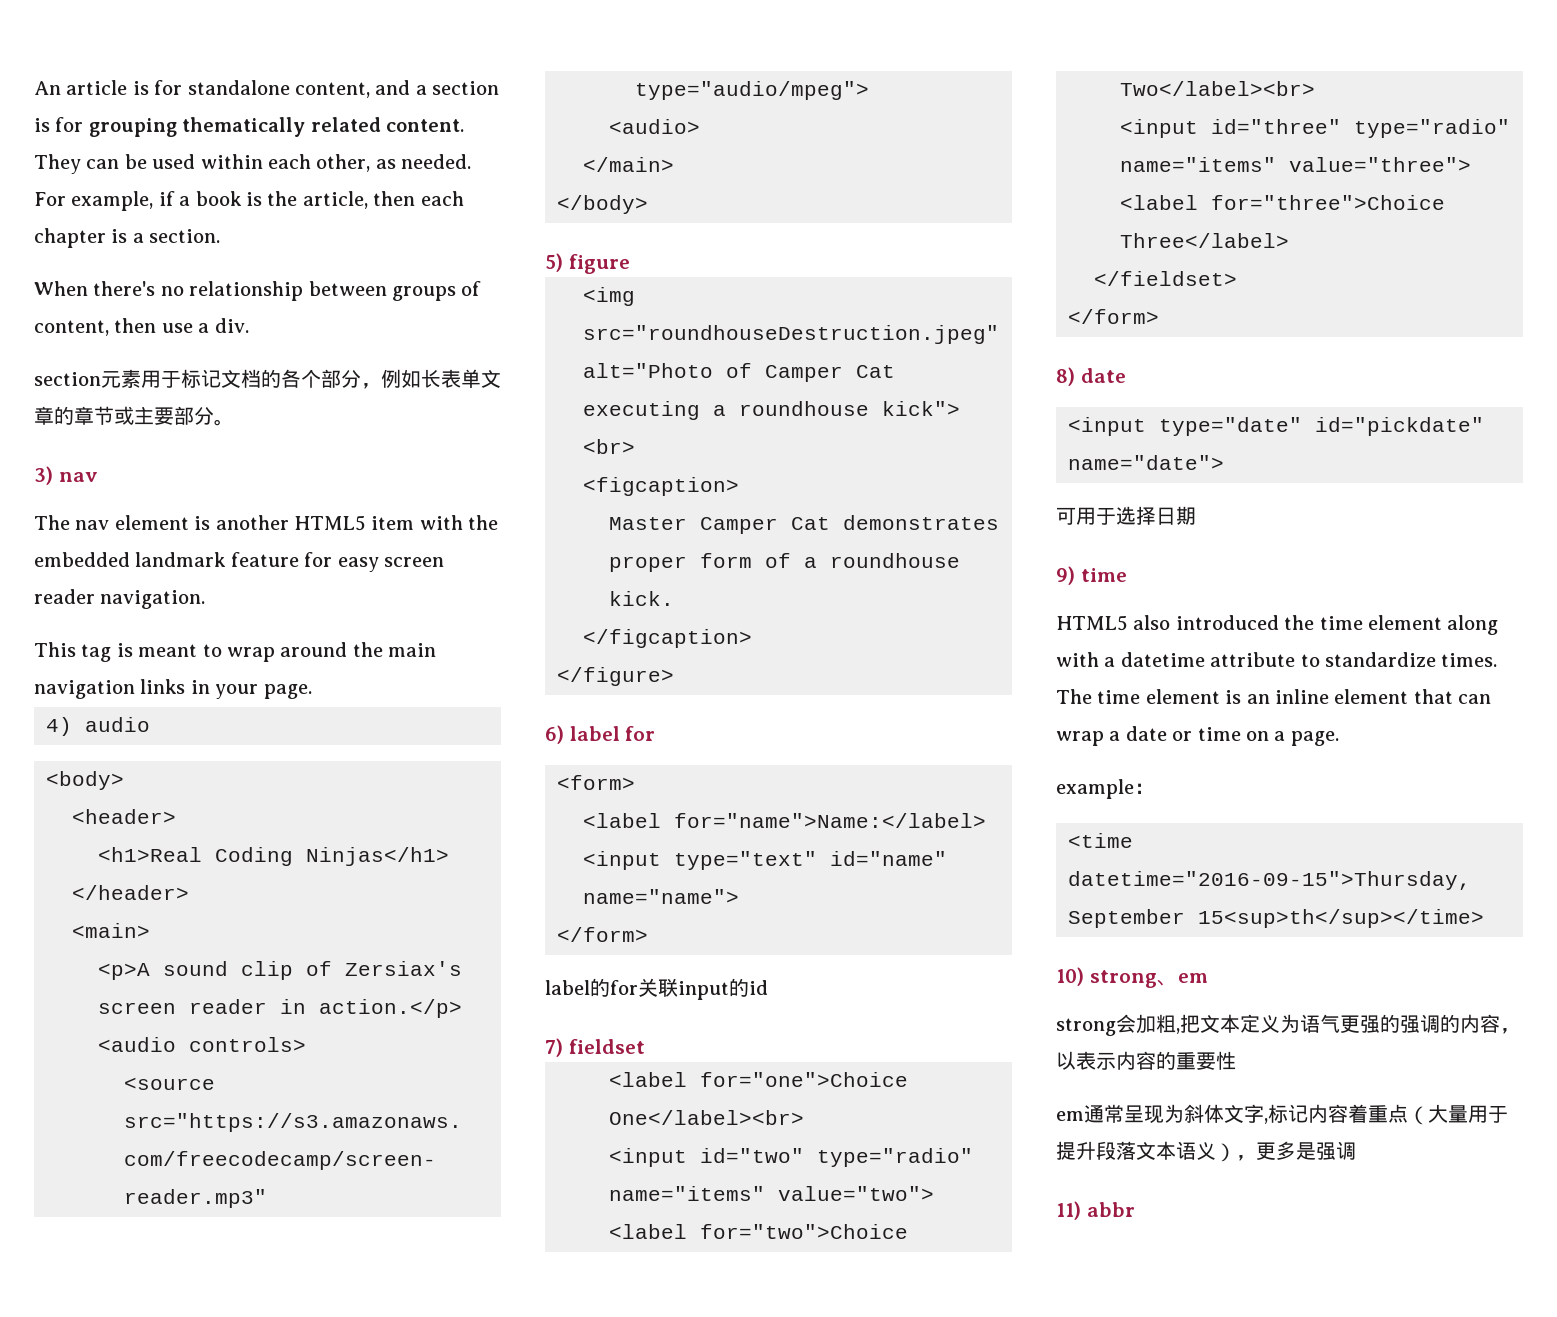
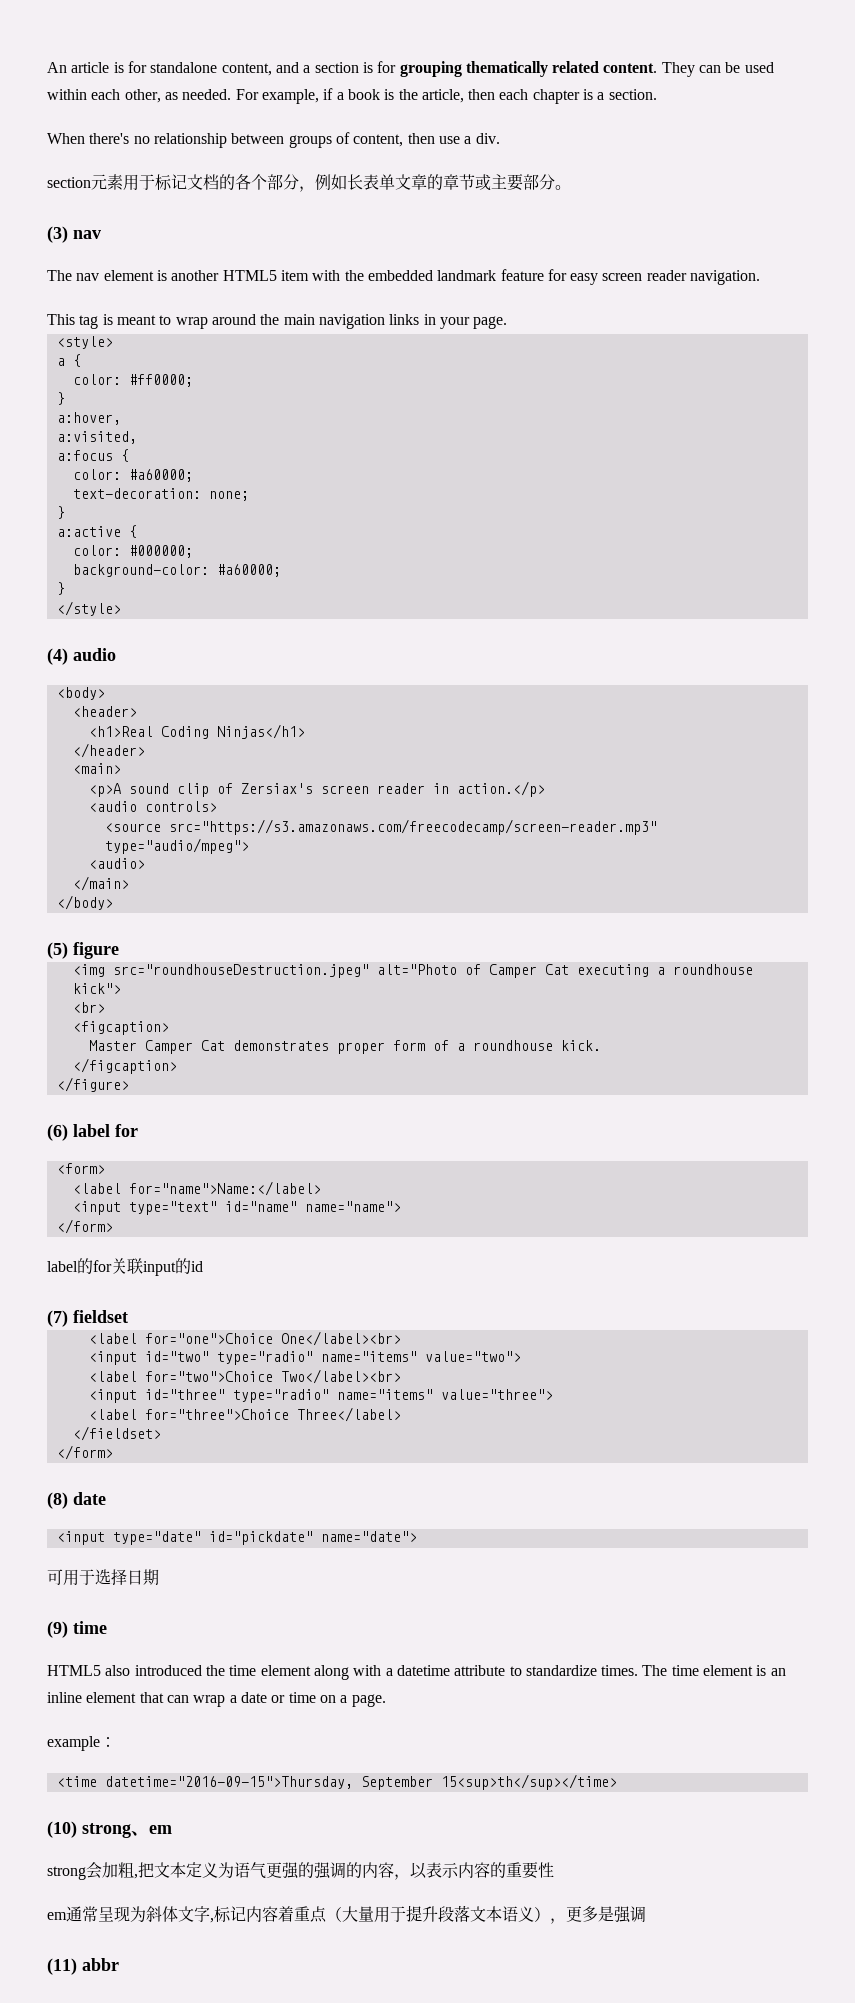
[34,466,53,485] 3) -> [47,226,68,243] (3)
[46,717,72,736] 4) -> [56,336,113,349] [56,354,81,367] [72,374,193,387] [56,392,65,405] [56,412,121,425] [56,431,137,444] [56,449,129,462] [72,469,193,482] [72,488,249,501] [56,506,65,519] [56,525,137,538] [72,545,193,558] [72,564,281,577] [56,582,65,595] [56,601,121,616] [47,648,68,665] <style> // a { // color: #ff0000; // } // a:hover, // a:visited, // a:focus { // color: #a60000; // text-decoration: none; // } // a:active { // color: #000000; // background-color: #a60000; // } // </style> // (4)
[545,253,563,272] 5) -> [47,942,68,959] (5)
[545,725,564,744] 6) -> [47,1124,68,1141] (6)
[545,1038,563,1057] 7) -> [47,1310,68,1327] (7)
[1056,367,1075,386] 8) -> [47,1492,68,1509] (8)
[1056,566,1075,585] 9) -> [47,1621,68,1638] (9)
[1056,967,1084,986] 10) -> [47,1821,77,1838] (10)
[1056,1201,1081,1220] 11) -> [47,1958,77,1975] (11)

